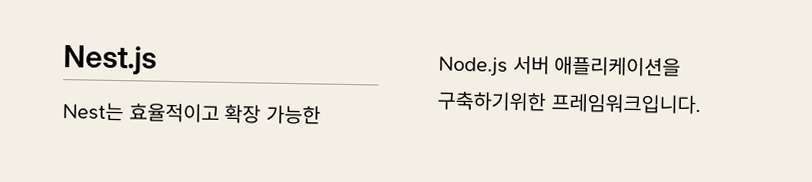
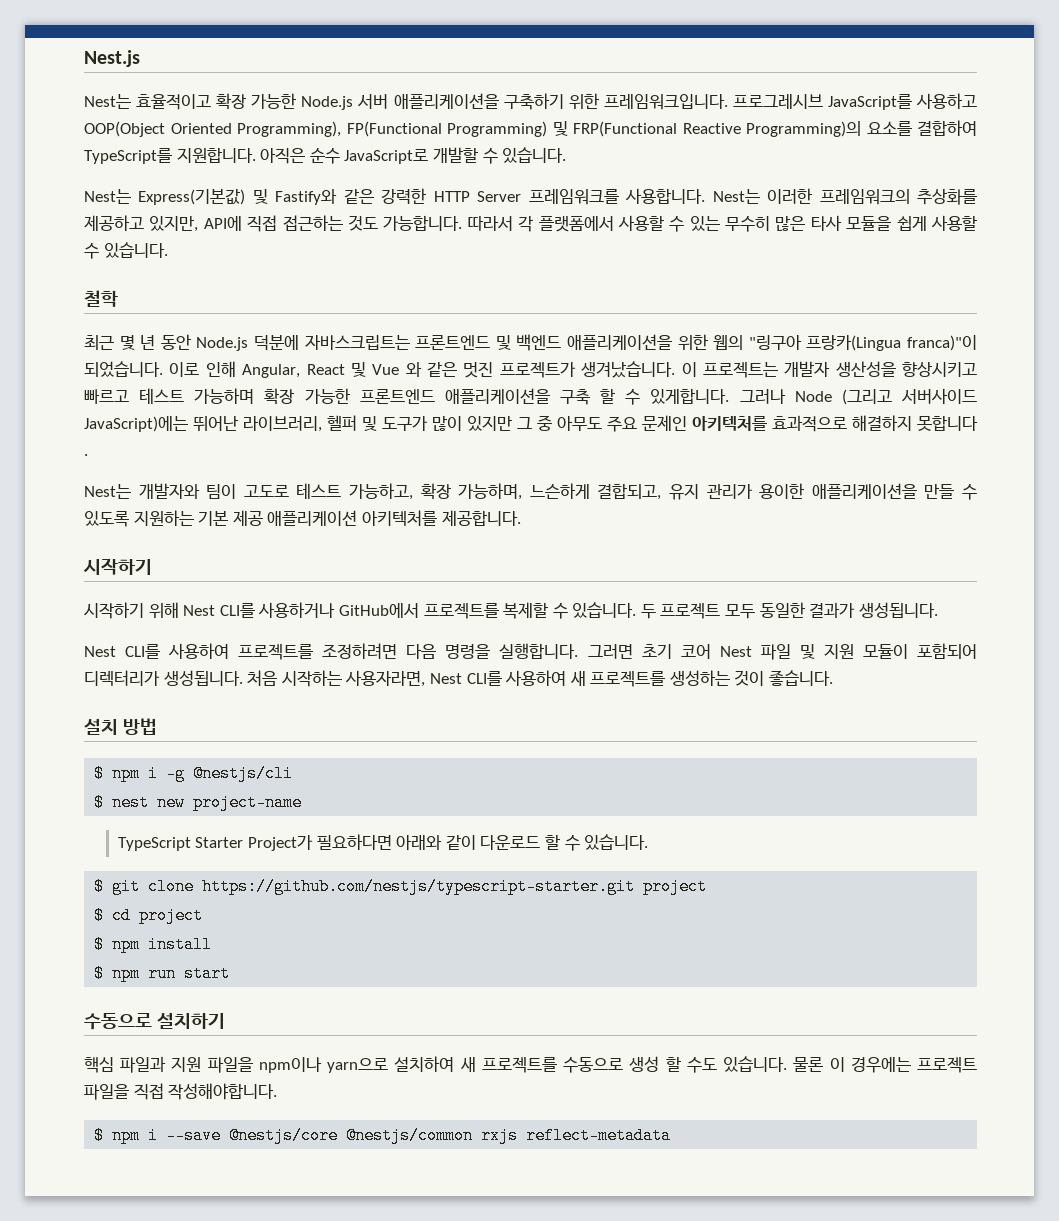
[437,90,701,115] 구축하기위한 프레임워크입니다. -> [503,93,978,110] [84,120,977,137] [84,147,567,164] [84,188,977,205] [84,215,978,232] [84,242,168,259] [84,290,118,307] [84,334,978,351] [84,361,977,378] [84,388,977,405] [84,415,978,432] [84,454,88,456] [84,483,978,500] [84,510,521,527] [83,558,152,575] [84,602,938,619] [84,643,977,660] [84,670,834,687] [84,718,157,735] [94,765,294,782] [94,794,303,811] [117,834,649,851] [94,878,708,895] [94,907,204,924] [94,936,213,953] [94,965,231,982] [84,1013,225,1030] [84,1056,978,1073] [84,1083,278,1100] [94,1127,672,1144] 구축하기 위한 프레임워크입니다. 프로그레시브 JavaScript를 사용하고 OOP(Object Oriented Programming), FP(Functional Programming) 및 FRP(Functional Reactive Programming)의 요소를 결합하여 TypeScript를 지원합니다. 아직은 순수 JavaScript로 개발할 수 있습니다. // Nest는 Express(기본값) 및 Fastify와 같은 강력한 HTTP Server 프레임워크를 사용합니다. Nest는 이러한 프레임워크의 추상화를 제공하고 있지만, API에 직접 접근하는 것도 가능합니다. 따라서 각 플랫폼에서 사용할 수 있는 무수히 많은 타사 모듈을 쉽게 사용할 수 있습니다. // 철학 // 최근 몇 년 동안 Node.js 덕분에 자바스크립트는 프론트엔드 및 백엔드 애플리케이션을 위한 웹의 "링구아 프랑카(Lingua franca)"이 되었습니다. 이로 인해 Angular, React 및 Vue 와 같은 멋진 프로젝트가 생겨났습니다. 이 프로젝트는 개발자 생산성을 향상시키고 빠르고 테스트 가능하며 확장 가능한 프론트엔드 애플리케이션을 구축 할 수 있게합니다. 그러나 Node (그리고 서버사이드 JavaScript)에는 뛰어난 라이브러리, 헬퍼 및 도구가 많이 있지만 그 중 아무도 주요 문제인 아키텍처를 효과적으로 해결하지 못합니다 . // Nest는 개발자와 팀이 고도로 테스트 가능하고, 확장 가능하며, 느슨하게 결합되고, 유지 관리가 용이한 애플리케이션을 만들 수 있도록 지원하는 기본 제공 애플리케이션 아키텍처를 제공합니다. // 시작하기 // 시작하기 위해 Nest CLI를 사용하거나 GitHub에서 프로젝트를 복제할 수 있습니다. 두 프로젝트 모두 동일한 결과가 생성됩니다. // Nest CLI를 사용하여 프로젝트를 조정하려면 다음 명령을 실행합니다. 그러면 초기 코어 Nest 파일 및 지원 모듈이 포함되어 디렉터리가 생성됩니다. 처음 시작하는 사용자라면, Nest CLI를 사용하여 새 프로젝트를 생성하는 것이 좋습니다. // 설치 방법 // $ npm i -g @nestjs/cli // $ nest new project-name // TypeScript Starter Project가 필요하다면 아래와 같이 다운로드 할 수 있습니다. // $ git clone https://github.com/nestjs/typescript-starter.git project // $ cd project // $ npm install // $ npm run start // 수동으로 설치하기 // 핵심 파일과 지원 파일을 npm이나 yarn으로 설치하여 새 프로젝트를 수동으로 생성 할 수도 있습니다. 물론 이 경우에는 프로젝트 파일을 직접 작성해야합니다. // $ npm i --save @nestjs/core @nestjs/common rxjs reflect-metadata

